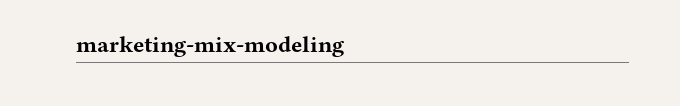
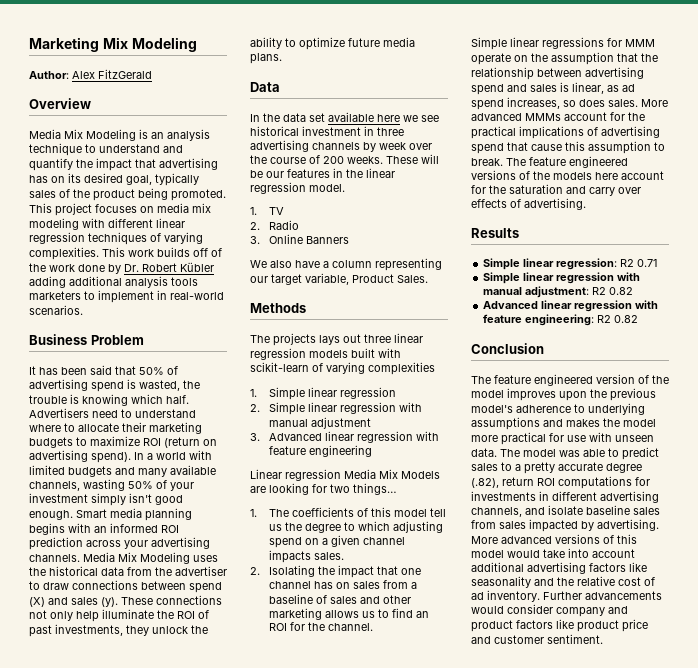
[76,36,344,57] marketing-mix-modeling -> [29,37,197,52] [29,69,152,79] [29,98,91,109] [29,129,210,141] [29,143,183,156] [29,158,218,171] [29,173,199,186] [29,188,226,201] [29,203,211,216] [29,218,185,230] [29,232,203,245] [29,247,222,260] [29,262,214,274] [29,276,198,288] [29,290,224,303] [29,305,83,315] [29,334,144,345] [29,365,178,375] [29,379,200,392] [29,394,189,406] [29,408,196,418] [29,422,202,434] [29,436,217,448] [29,450,212,463] [29,465,216,477] [29,479,194,491] [29,493,183,506] [29,508,192,521] [29,523,179,535] [29,537,210,550] [29,552,218,564] [29,566,227,576] [29,580,222,593] [29,595,222,607] [29,609,209,622] [29,624,208,637] [250,37,415,50] [250,53,282,64] [250,82,280,92] [250,112,439,122] [250,126,404,136] [250,140,432,152] [250,154,439,164] [250,168,395,178] [250,182,345,194] [250,207,285,215] [250,220,300,230] [250,234,350,244] [250,258,442,271] [250,273,428,285] [250,303,306,313] [250,333,423,346] [250,348,401,360] [250,362,435,375] [250,387,397,400] [250,402,423,415] [269,417,372,429] [250,431,440,443] [269,445,373,457] [250,469,440,481] [250,483,397,495] [250,507,447,517] [269,521,444,533] [269,535,406,548] [269,550,345,563] [250,565,422,578] [269,580,418,589] [269,594,412,604] [269,608,430,620] [269,622,374,631] [471,37,655,50] [471,52,658,65] [471,67,644,80] [471,82,635,95] [471,97,668,110] [471,112,645,121] [471,126,660,139] [471,141,665,154] [471,156,628,168] [471,170,664,180] [471,184,641,196] [471,198,586,210] [471,228,519,238] [483,258,658,270] [483,272,641,284] [483,286,634,298] [483,300,659,312] [483,314,639,326] [471,343,544,354] [471,374,669,386] [471,388,656,401] [471,403,645,415] [471,417,656,430] [471,432,654,445] [471,447,659,460] [471,462,642,474] [471,476,650,489] [471,491,659,503] [471,505,660,517] [471,519,659,532] [471,534,637,544] [471,548,635,558] [471,562,647,574] [471,576,655,588] [471,590,662,602] [471,604,628,617] [471,619,648,632] [471,634,603,644] Marketing Mix Modeling // Author: Alex FitzGerald // Overview // Media Mix Modeling is an analysis technique to understand and quantify the impact that advertising has on its desired goal, typically sales of the product being promoted. This project focuses on media mix modeling with different linear regression techniques of varying complexities. This work builds off of the work done by Dr. Robert Kübler adding additional analysis tools marketers to implement in real-world scenarios. // Business Problem // It has been said that 50% of advertising spend is wasted, the trouble is knowing which half. Advertisers need to understand where to allocate their marketing budgets to maximize ROI (return on advertising spend). In a world with limited budgets and many available channels, wasting 50% of your investment simply isn't good enough. Smart media planning begins with an informed ROI prediction across your advertising channels. Media Mix Modeling uses the historical data from the advertiser to draw connections between spend (X) and sales (y). These connections not only help illuminate the ROI of past investments, they unlock the ability to optimize future media plans. // Data // In the data set available here we see historical investment in three advertising channels by week over the course of 200 weeks. These will be our features in the linear regression model. // 1. TV // 2. Radio // 3. Online Banners // We also have a column representing our target variable, Product Sales. // Methods // The projects lays out three linear regression models built with scikit-learn of varying complexities // 1. Simple linear regression // 2. Simple linear regression with manual adjustment // 3. Advanced linear regression with feature engineering // Linear regression Media Mix Models are looking for two things… // 1. The coefficients of this model tell us the degree to which adjusting spend on a given channel impacts sales. // 2. Isolating the impact that one channel has on sales from a baseline of sales and other marketing allows us to find an ROI for the channel. // Simple linear regressions for MMM operate on the assumption that the relationship between advertising spend and sales is linear, as ad spend increases, so does sales. More advanced MMMs account for the practical implications of advertising spend that cause this assumption to break. The feature engineered versions of the models here account for the saturation and carry over effects of advertising. // Results // Simple linear regression: R2 0.71 // Simple linear regression with manual adjustment: R2 0.82 // Advanced linear regression with feature engineering: R2 0.82 // Conclusion // The feature engineered version of the model improves upon the previous model's adherence to underlying assumptions and makes the model more practical for use with unseen data. The model was able to predict sales to a pretty accurate degree (.82), return ROI computations for investments in different advertising channels, and isolate baseline sales from sales impacted by advertising. More advanced versions of this model would take into account additional advertising factors like seasonality and the relative cost of ad inventory. Further advancements would consider company and product factors like product price and customer sentiment.

